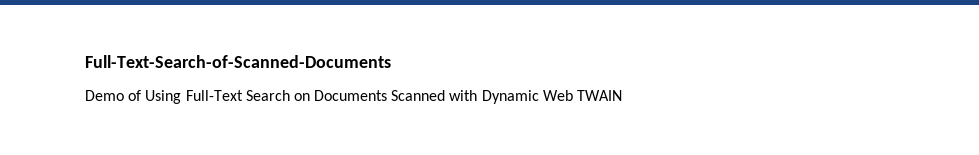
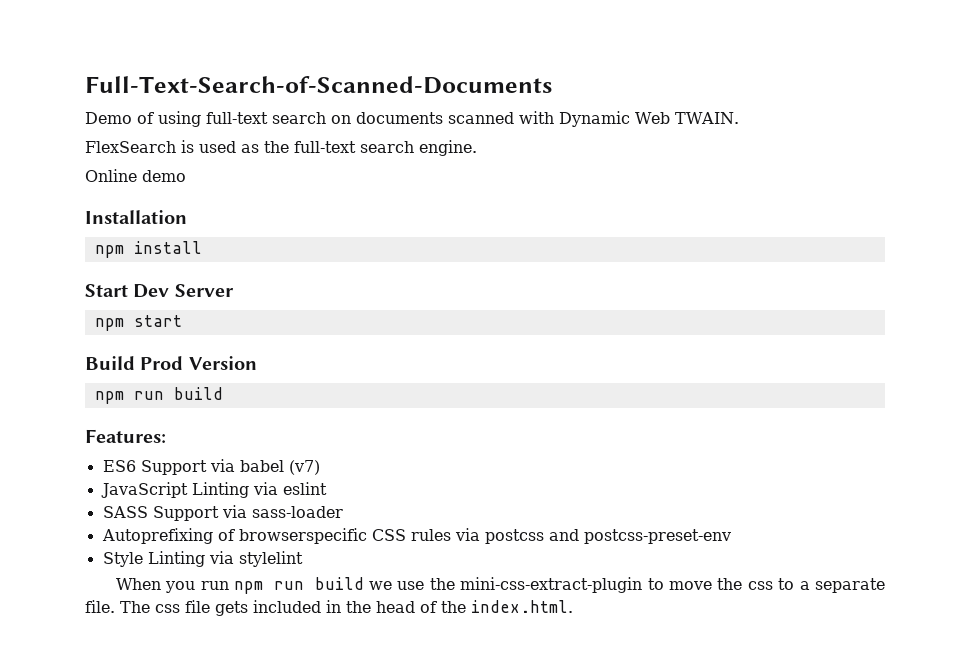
[145,90,623,104] Using Full-Text Search on Documents Scanned with Dynamic Web TWAIN -> [158,111,739,127] [85,140,477,156] [85,169,186,182] [85,210,187,224] [94,241,202,258] [85,284,234,298] [94,315,182,331] [85,356,257,370] [94,387,223,404] [85,429,166,443] [102,459,320,475] [100,482,327,498] [102,505,343,521] [101,528,731,544] [102,551,303,567] [115,577,885,594] [85,600,573,616] using full-text search on documents scanned with Dynamic Web TWAIN. // FlexSearch is used as the full-text search engine. // Online demo // Installation // npm install // Start Dev Server // npm start // Build Prod Version // npm run build // Features: // ES6 Support via babel (v7) // JavaScript Linting via eslint // SASS Support via sass-loader // Autoprefixing of browserspecific CSS rules via postcss and postcss-preset-env // Style Linting via stylelint // When you run npm run build we use the mini-css-extract-plugin to move the css to a separate file. The css file gets included in the head of the index.html.

